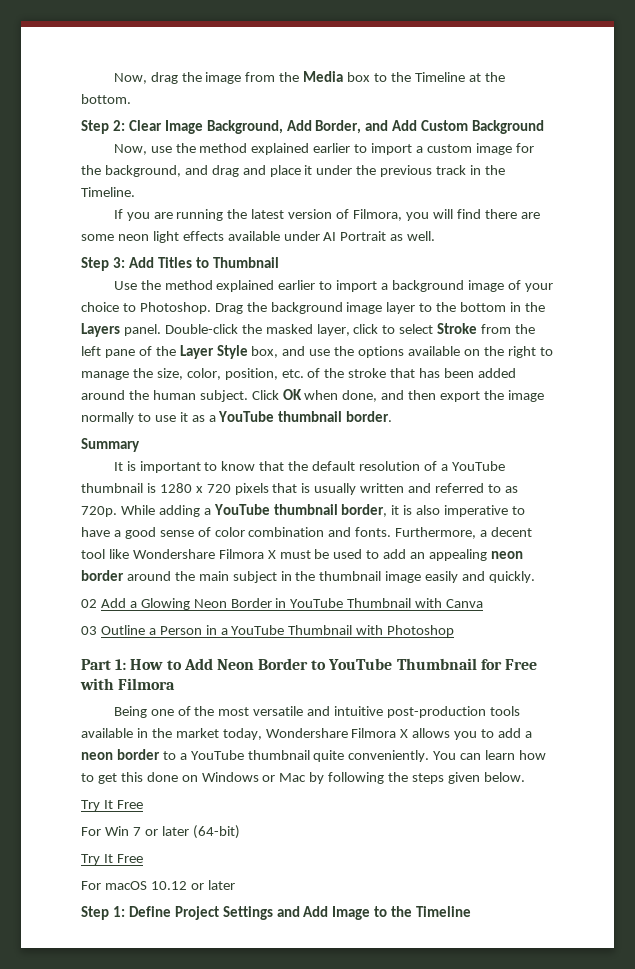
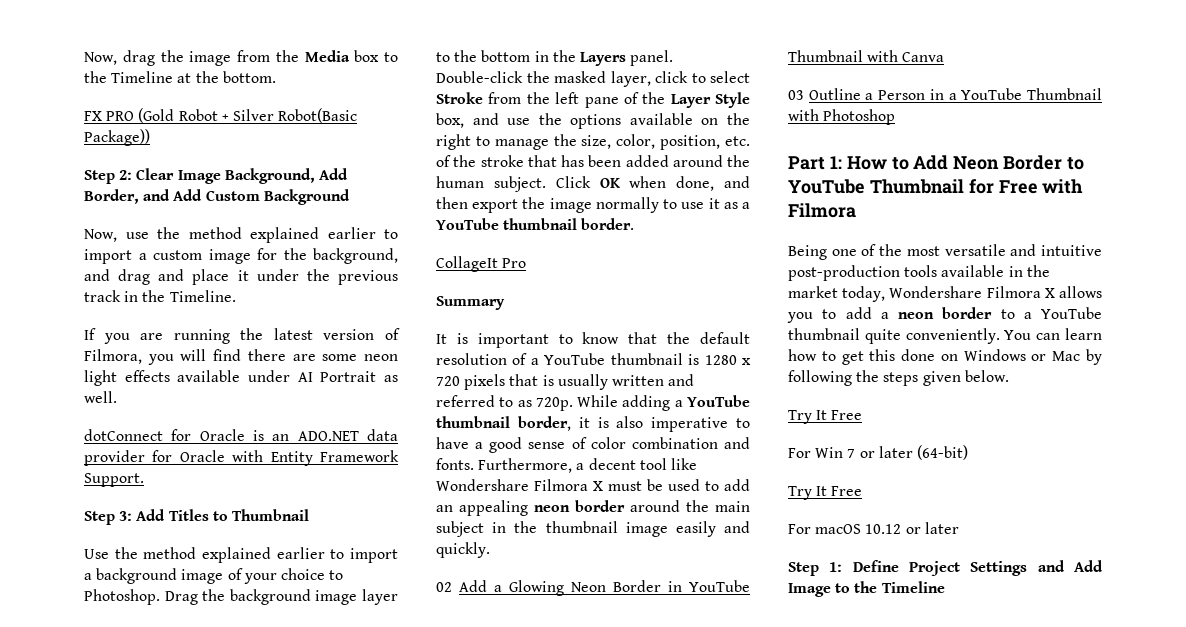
(131, 99) none -> [84,108,358,123] [84,129,150,146] // FX PRO (Gold Robot + Silver Robot(Basic Package))
(436, 236) none -> [84,429,398,441] [84,450,399,466] [84,473,144,487] // dotConnect for Oracle is an ADO.NET data provider for Oracle with Entity Framework Support.
(393, 416) none -> [436,256,527,272] // CollageIt Pro

